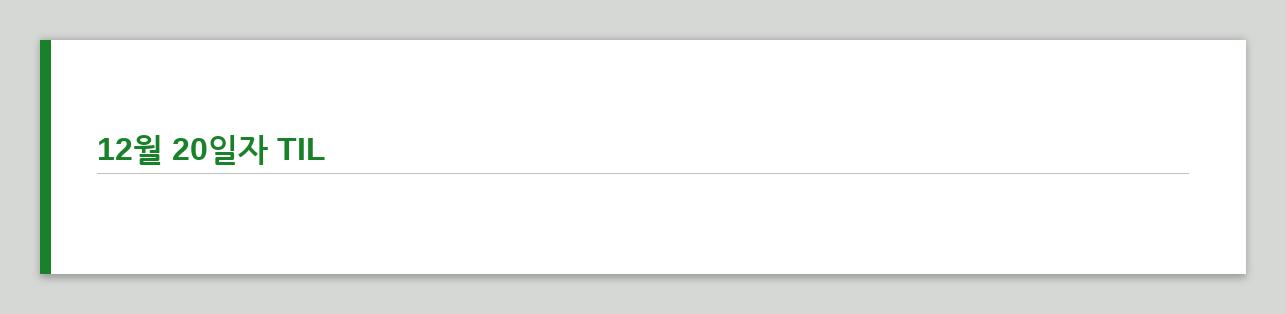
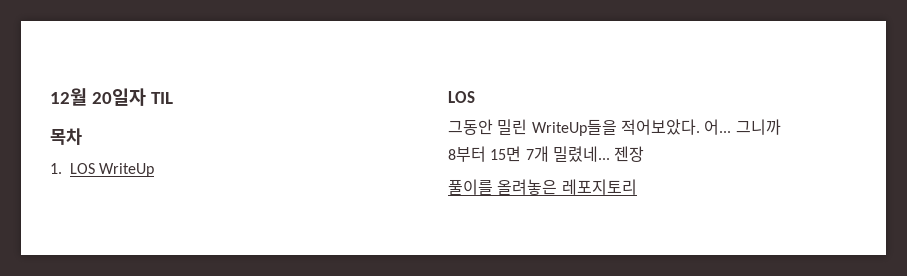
(326, 149) none -> [50,128,82,145] [50,163,155,177] [448,91,475,103] [448,119,781,136] [448,146,645,162] [448,179,637,195] // 목차 // 1. LOS WriteUp // LOS // 그동안 밀린 WriteUp들을 적어보았다. 어... 그니까 8부터 15면 7개 밀렸네... 젠장 // 풀이를 올려놓은 레포지토리

